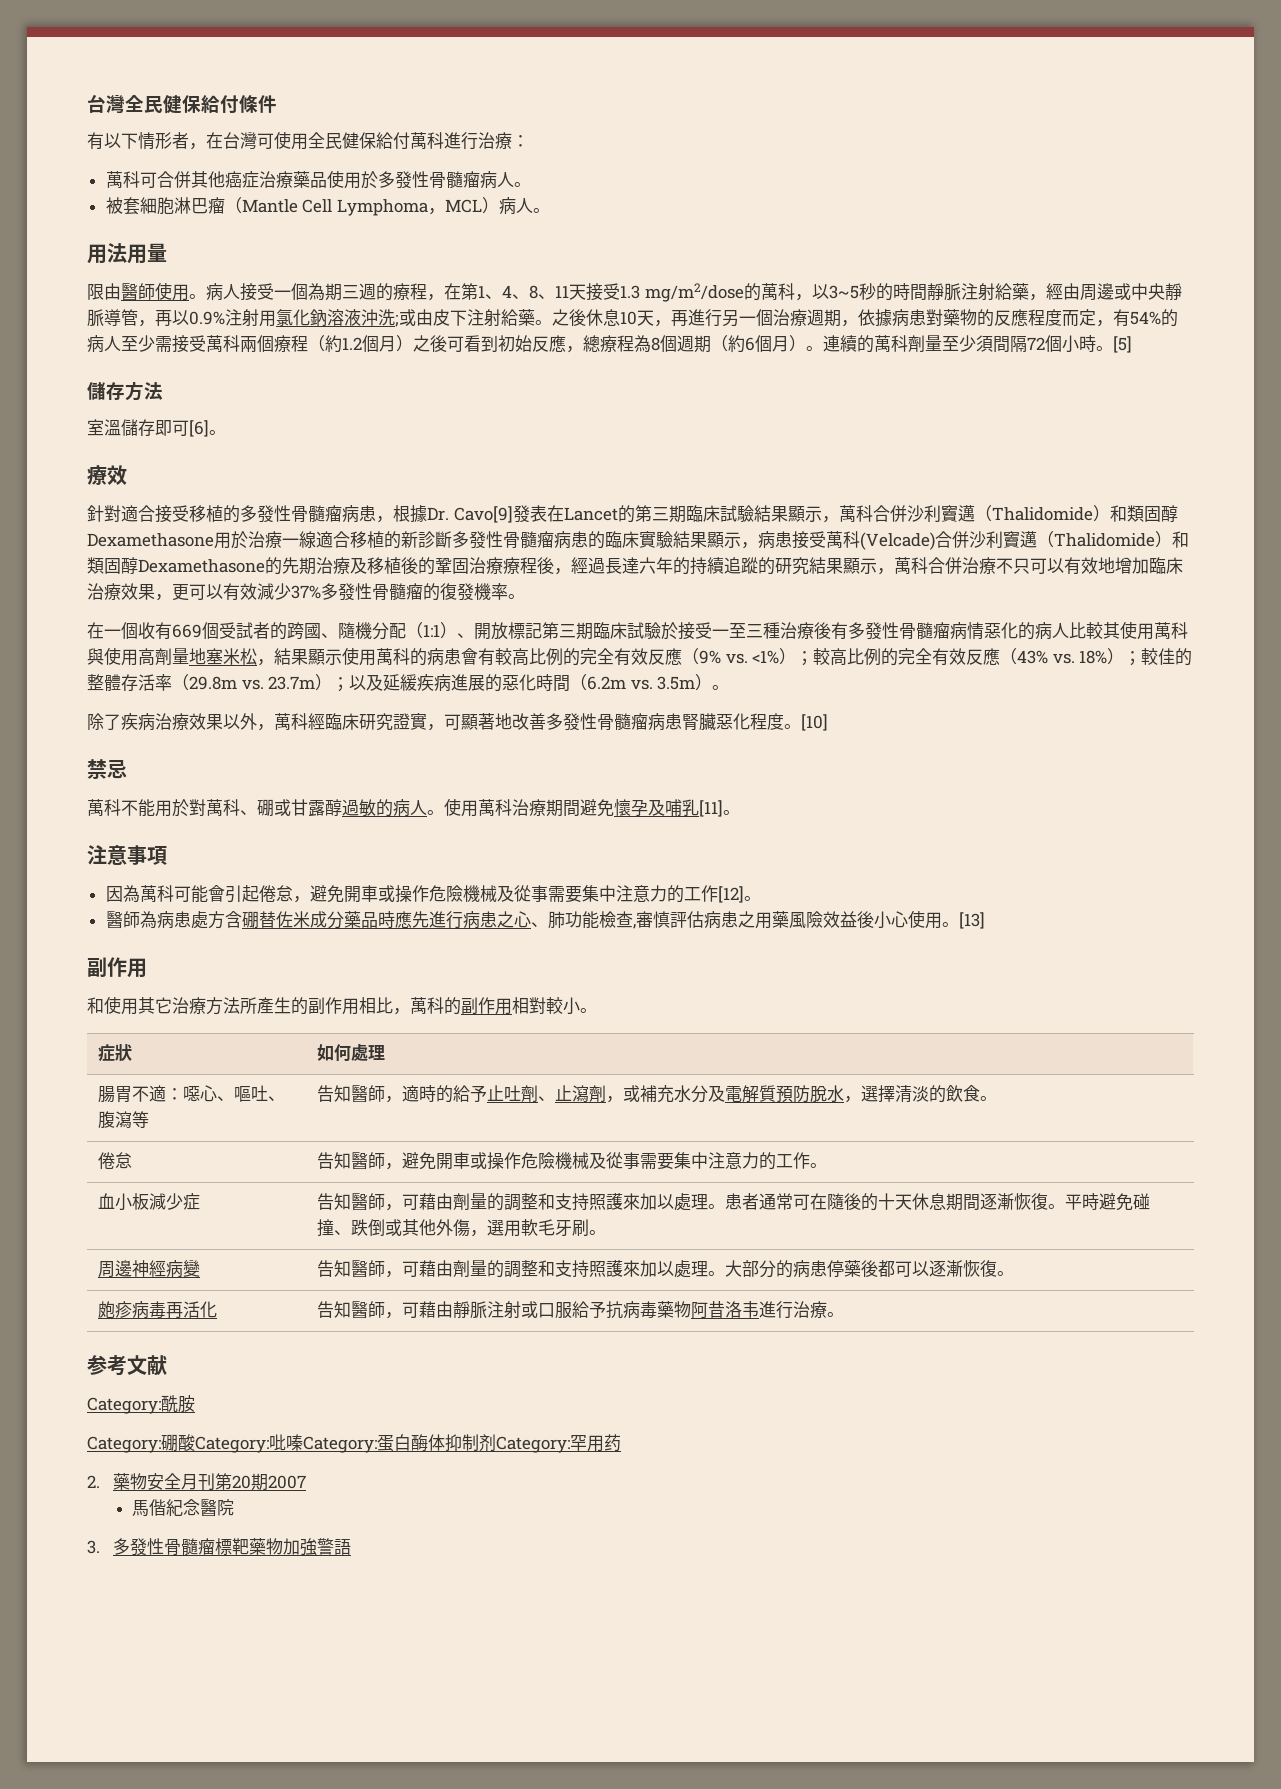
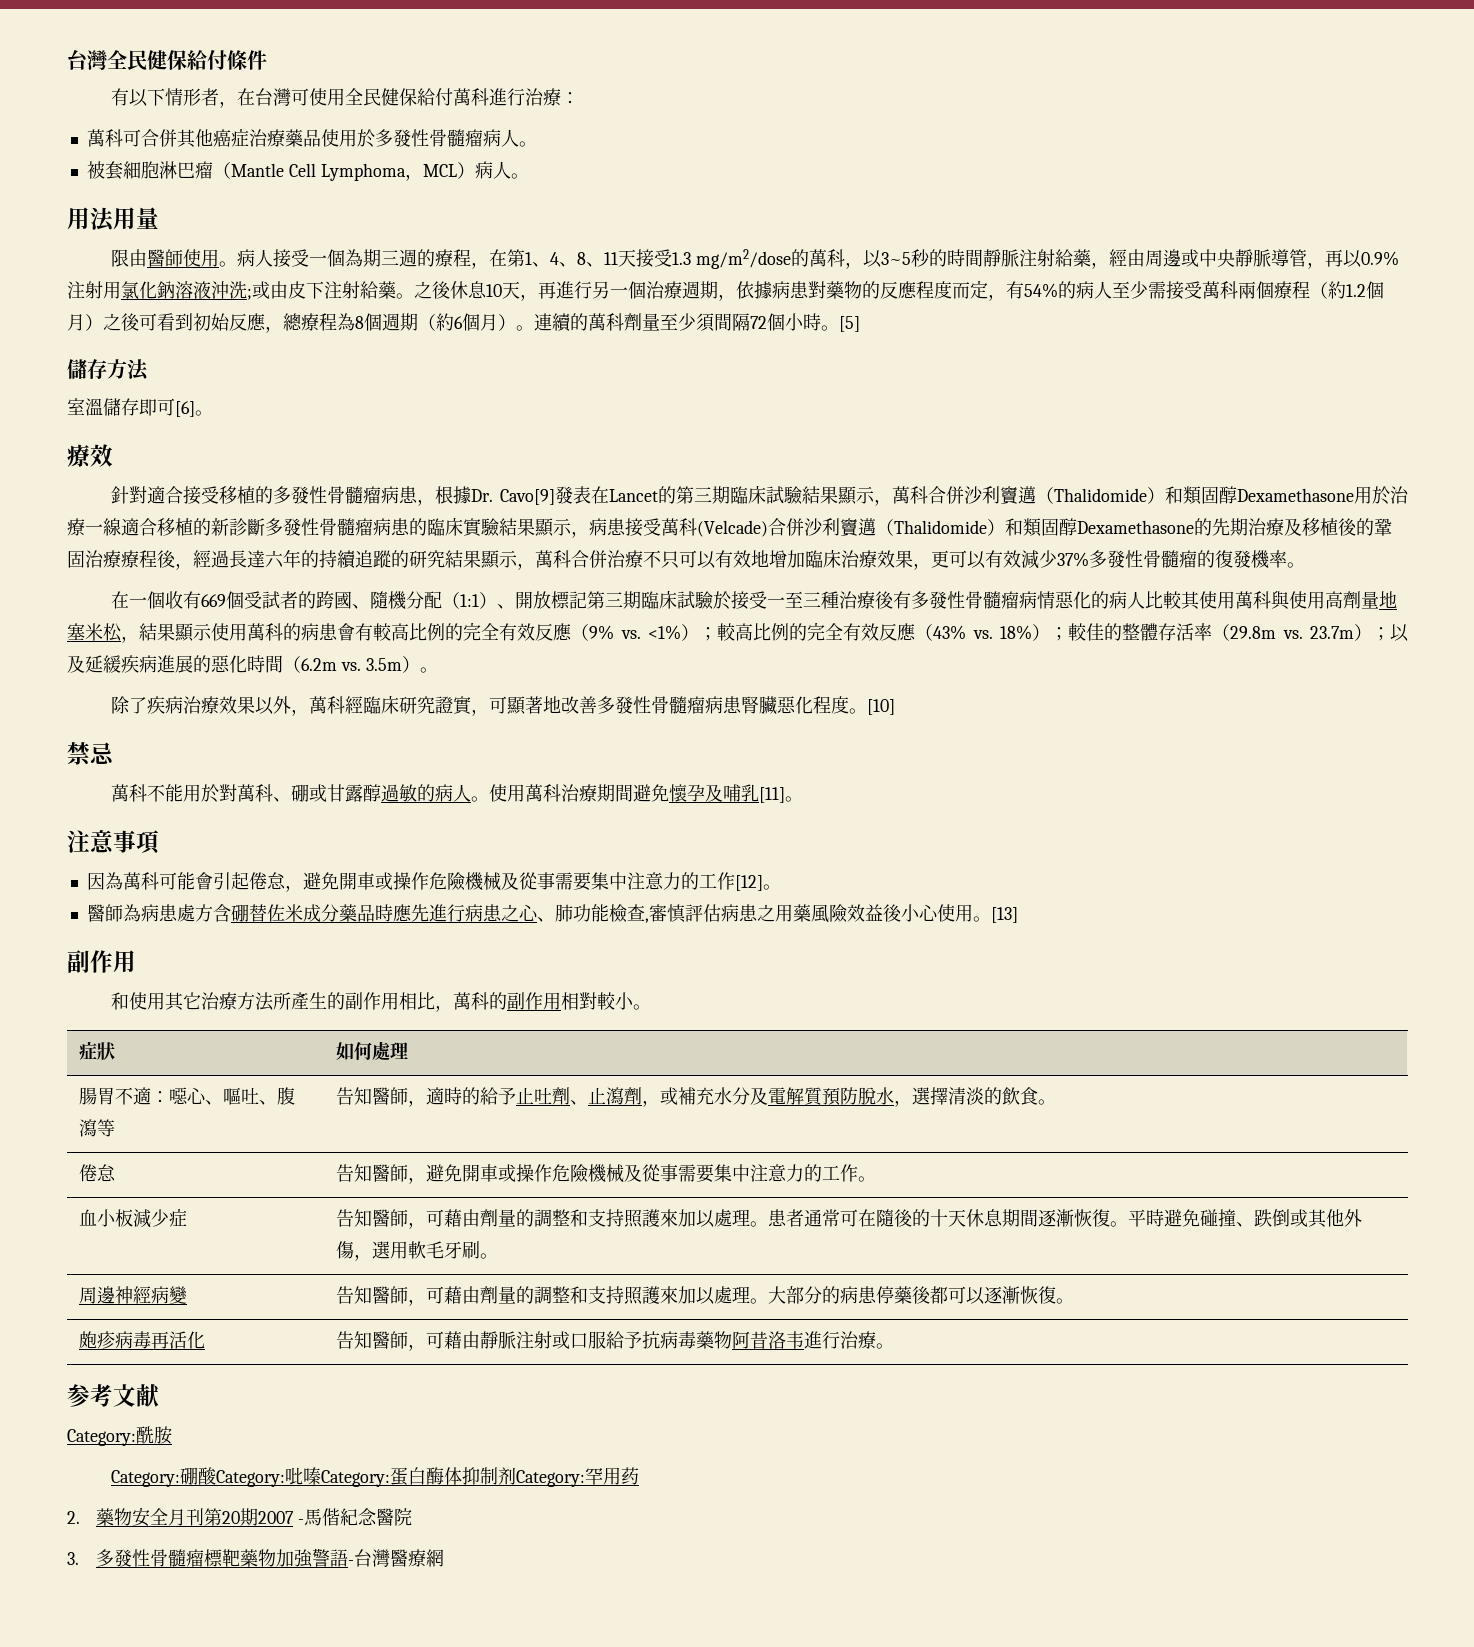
(307, 1482) // -> [298,1519,305,1524] -
(352, 1546) none -> [348,1549,445,1567] -台灣醫療網

